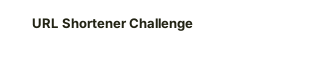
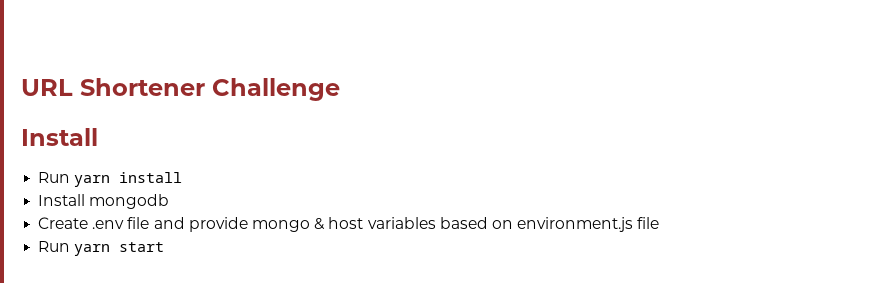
(194, 24) none -> [21,128,98,146] [38,172,183,187] [38,194,170,209] [38,217,660,232] [38,241,165,256] // Install // Run yarn install // Install mongodb // Create .env file and provide mongo & host variables based on environment.js file // Run yarn start

